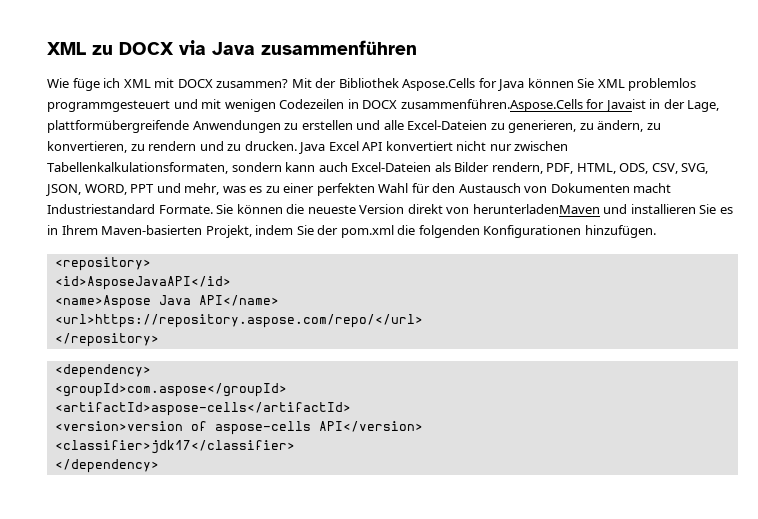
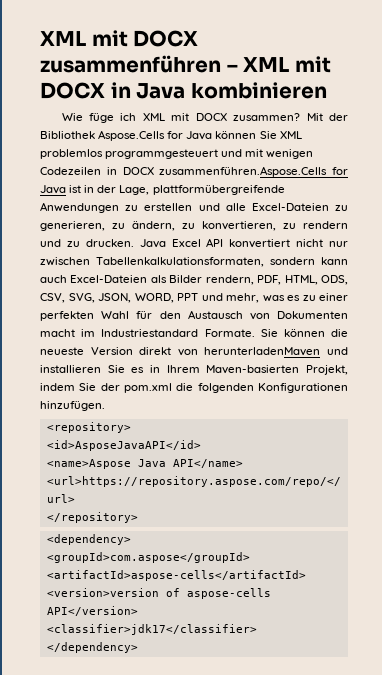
[47,40,417,55] XML zu DOCX via Java zusammenführen -> [40,30,199,47] [40,55,331,73] [40,82,327,99] XML mit DOCX zusammenführen – XML mit DOCX in Java kombinieren
[604,99,646,112] Javaist -> [40,185,82,194] Java ist
(672, 188) none -> [81,329,96,337] im

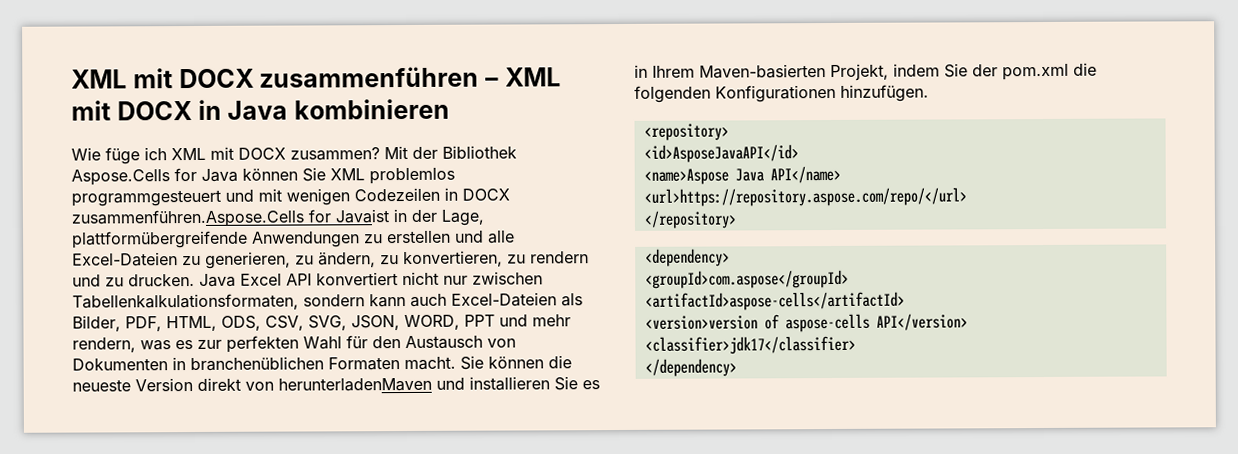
[40,185,82,194] Java ist -> [335,209,389,224] Javaist
[169,275,254,285] Bilder rendern, -> [72,315,121,332] Bilder,
[226,293,348,303] mehr, was es zu einer -> [532,314,571,327] [72,337,222,353] mehr rendern, was es zur
[40,329,255,337] macht im Industriestandard Formate. -> [172,356,456,372] in branchenüblichen Formaten macht.

